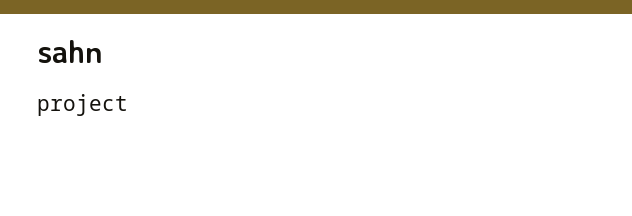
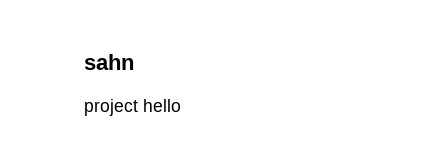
(128, 105) none -> [143,99,181,112] hello

